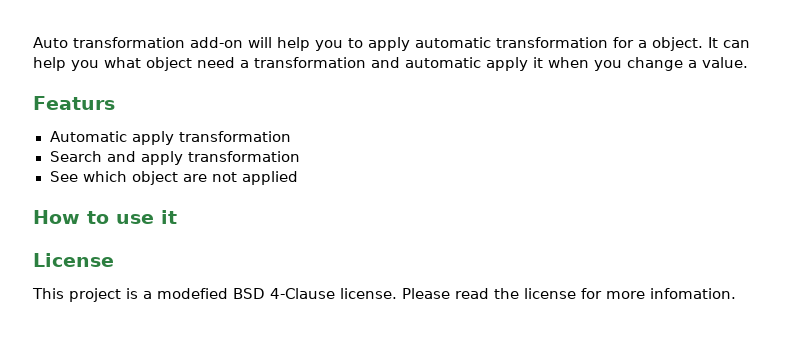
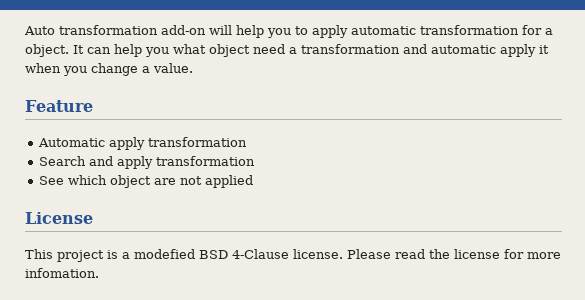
[33,96,115,110] Featurs -> [25,100,93,112] Feature
[33,210,177,224] // How to use it -> (253, 181) none

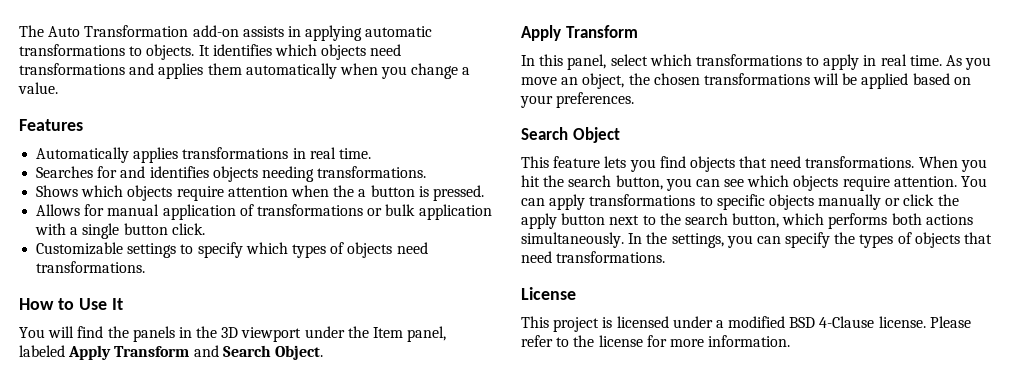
[24,25,553,38] [25,44,549,57] Auto transformation add-on will help you to apply automatic transformation for a object. It can help you what object need a transformation and automatic apply it -> [19,25,433,41] [19,44,402,60] [19,63,337,79] The Auto Transformation add-on assists in applying automatic transformations to objects. It identifies which objects need transformations and applies them automatically
[25,100,93,112] [37,137,247,150] [38,156,255,169] [38,175,253,188] Feature // Automatic apply transformation // Search and apply transformation // See which object are not applied -> [19,119,83,131] [36,147,371,163] [36,166,427,182] [36,185,484,201] [36,204,492,220] [35,223,205,239] [36,242,428,258] [36,261,146,273] [19,298,123,310] [19,326,447,342] [19,345,323,360] [521,25,638,41] [521,54,992,70] [521,73,971,89] [520,92,635,108] [521,127,620,143] [521,156,987,172] [521,175,988,191] [521,194,959,210] [521,213,973,229] [521,232,993,248] [521,251,666,263] Features // Automatically applies transformations in real time. // Searches for and identifies objects needing transformations. // Shows which objects require attention when the a button is pressed. // Allows for manual application of transformations or bulk application with a single button click. // Customizable settings to specify which types of objects need transformations. // How to Use It // You will find the panels in the 3D viewport under the Item panel, labeled Apply Transform and Search Object. // Apply Transform // In this panel, select which transformations to apply in real time. As you move an object, the chosen transformations will be applied based on your preferences. // Search Object // This feature lets you find objects that need transformations. When you hit the search button, you can see which objects require attention. You can apply transformations to specific objects manually or click the apply button next to the search button, which performs both actions simultaneously. In the settings, you can specify the types of objects that need transformations.
[122,249,195,259] a modefied -> [616,316,786,328] licensed under a modified
[395,249,425,259] read -> [521,335,570,347] refer to
[25,268,99,278] infomation. -> [708,335,791,347] information.

